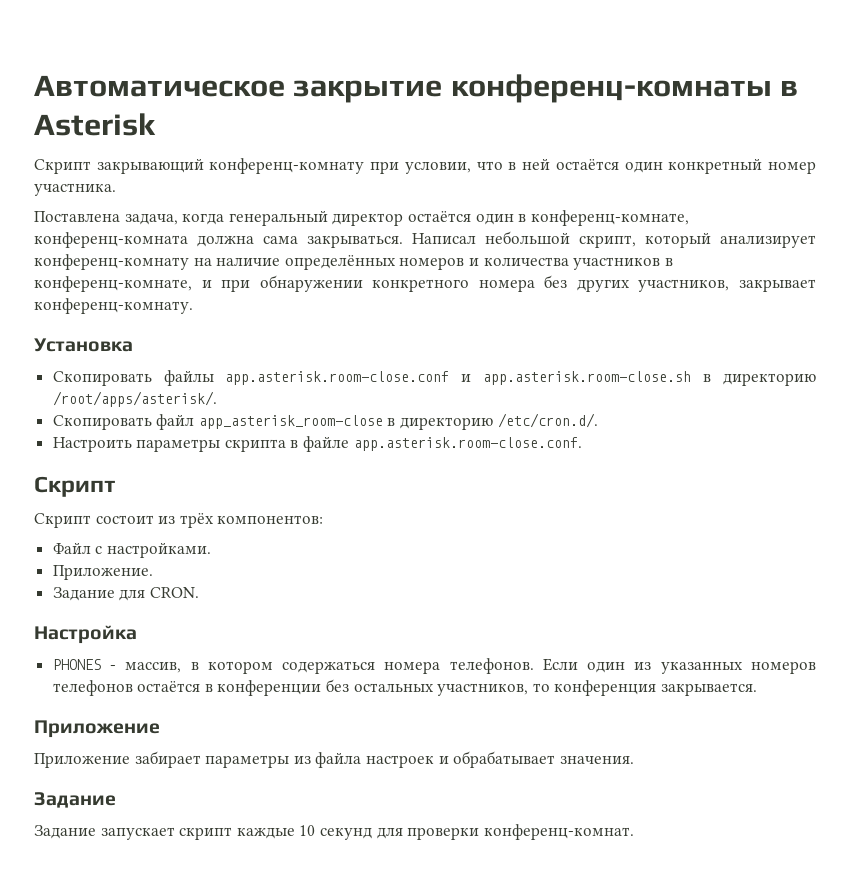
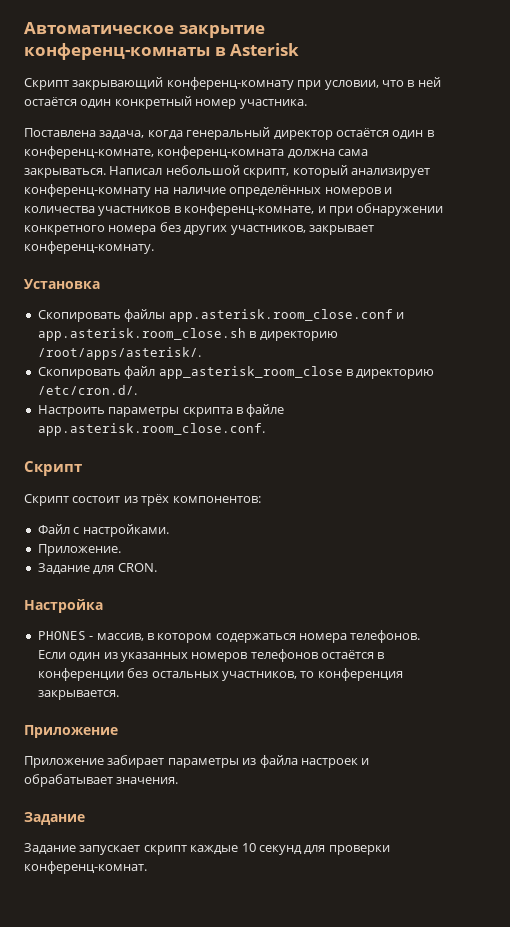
[225,371,692,385] app.asterisk.room-close.conf и app.asterisk.room-close.sh -> [168,309,404,322] [37,328,246,341] app.asterisk.room_close.conf и app.asterisk.room_close.sh
[198,415,383,429] app_asterisk_room-close -> [158,366,343,379] app_asterisk_room_close
[353,437,582,451] app.asterisk.room-close.conf. -> [37,423,265,436] app.asterisk.room_close.conf.

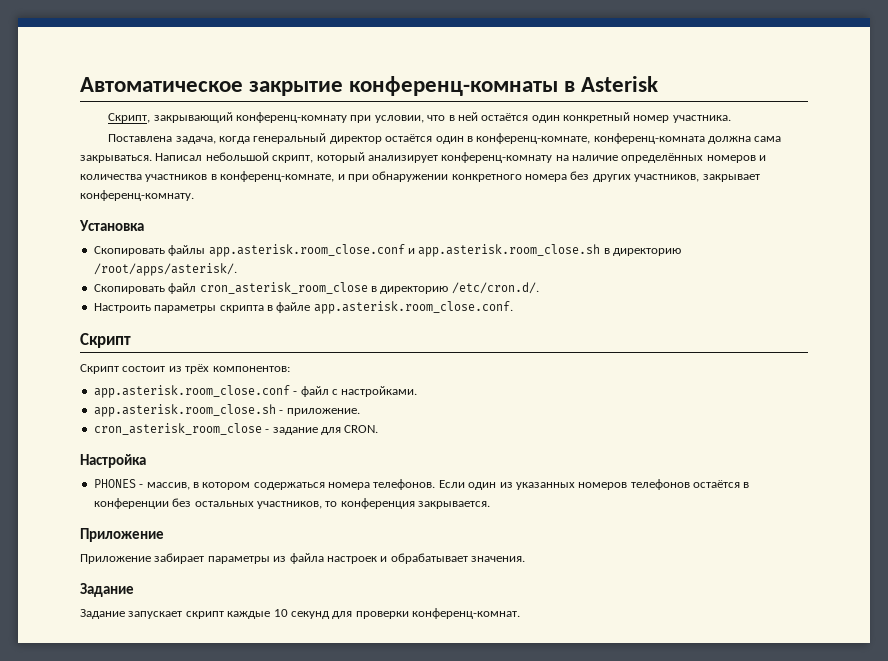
[24,78,69,90] Скрипт -> [108,113,151,123] Скрипт,
[158,366,343,379] app_asterisk_room_close -> [199,282,368,294] cron_asterisk_room_close
[37,524,70,534] Файл -> [93,385,329,398] app.asterisk.room_close.conf - файл
[37,544,121,556] [37,563,90,574] Приложение. // Задание -> [93,404,360,417] [93,423,318,435] app.asterisk.room_close.sh - приложение. // cron_asterisk_room_close - задание

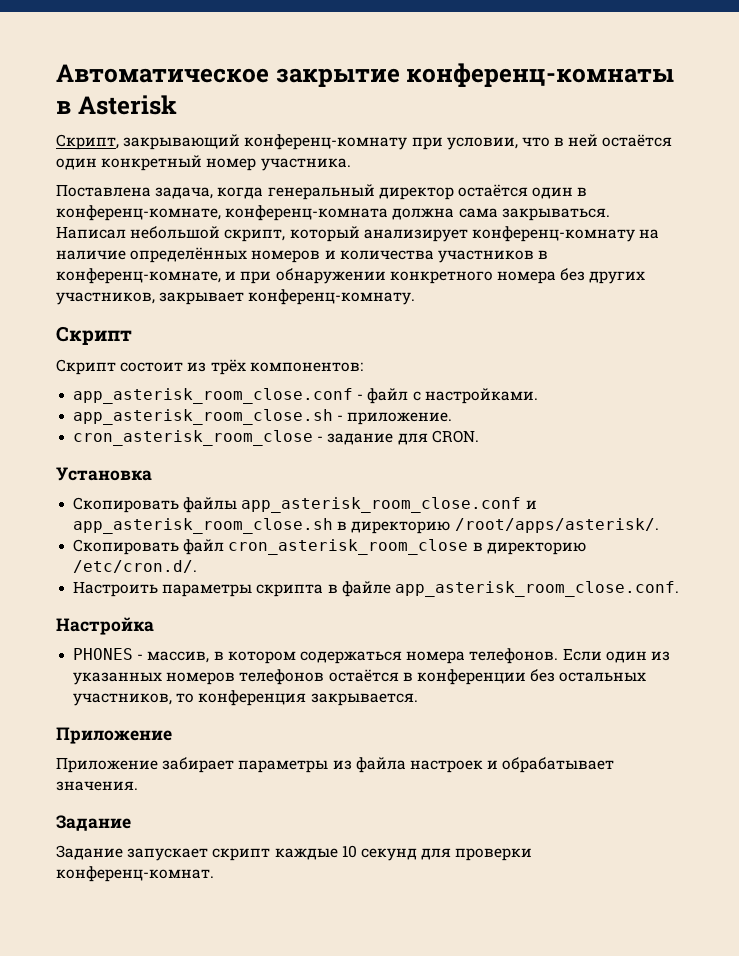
(194, 195) none -> [56,326,132,345] [56,359,363,375] [73,388,538,404] [73,409,453,425] [73,430,479,446] // Скрипт // Скрипт состоит из трёх компонентов: // app_asterisk_room_close.conf - файл с настройками. // app_asterisk_room_close.sh - приложение. // cron_asterisk_room_close - задание для CRON.
[208,244,601,257] app.asterisk.room_close.conf и app.asterisk.room_close.sh -> [241,497,537,513] [73,518,334,534] app_asterisk_room_close.conf и app_asterisk_room_close.sh
[313,301,513,314] [80,333,131,348] [80,364,290,374] [93,385,418,398] [93,404,360,417] [93,423,379,435] app.asterisk.room_close.conf. // Скрипт // Скрипт состоит из трёх компонентов: // app.asterisk.room_close.conf - файл с настройками. // app.asterisk.room_close.sh - приложение. // cron_asterisk_room_close - задание для CRON. -> [394,581,679,597] app_asterisk_room_close.conf.

